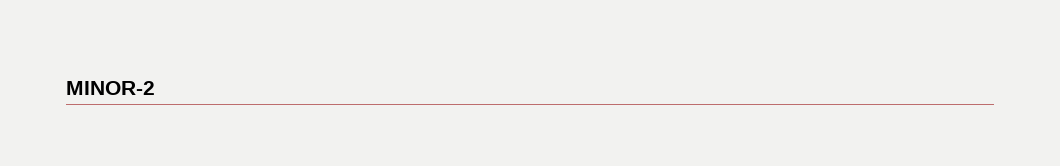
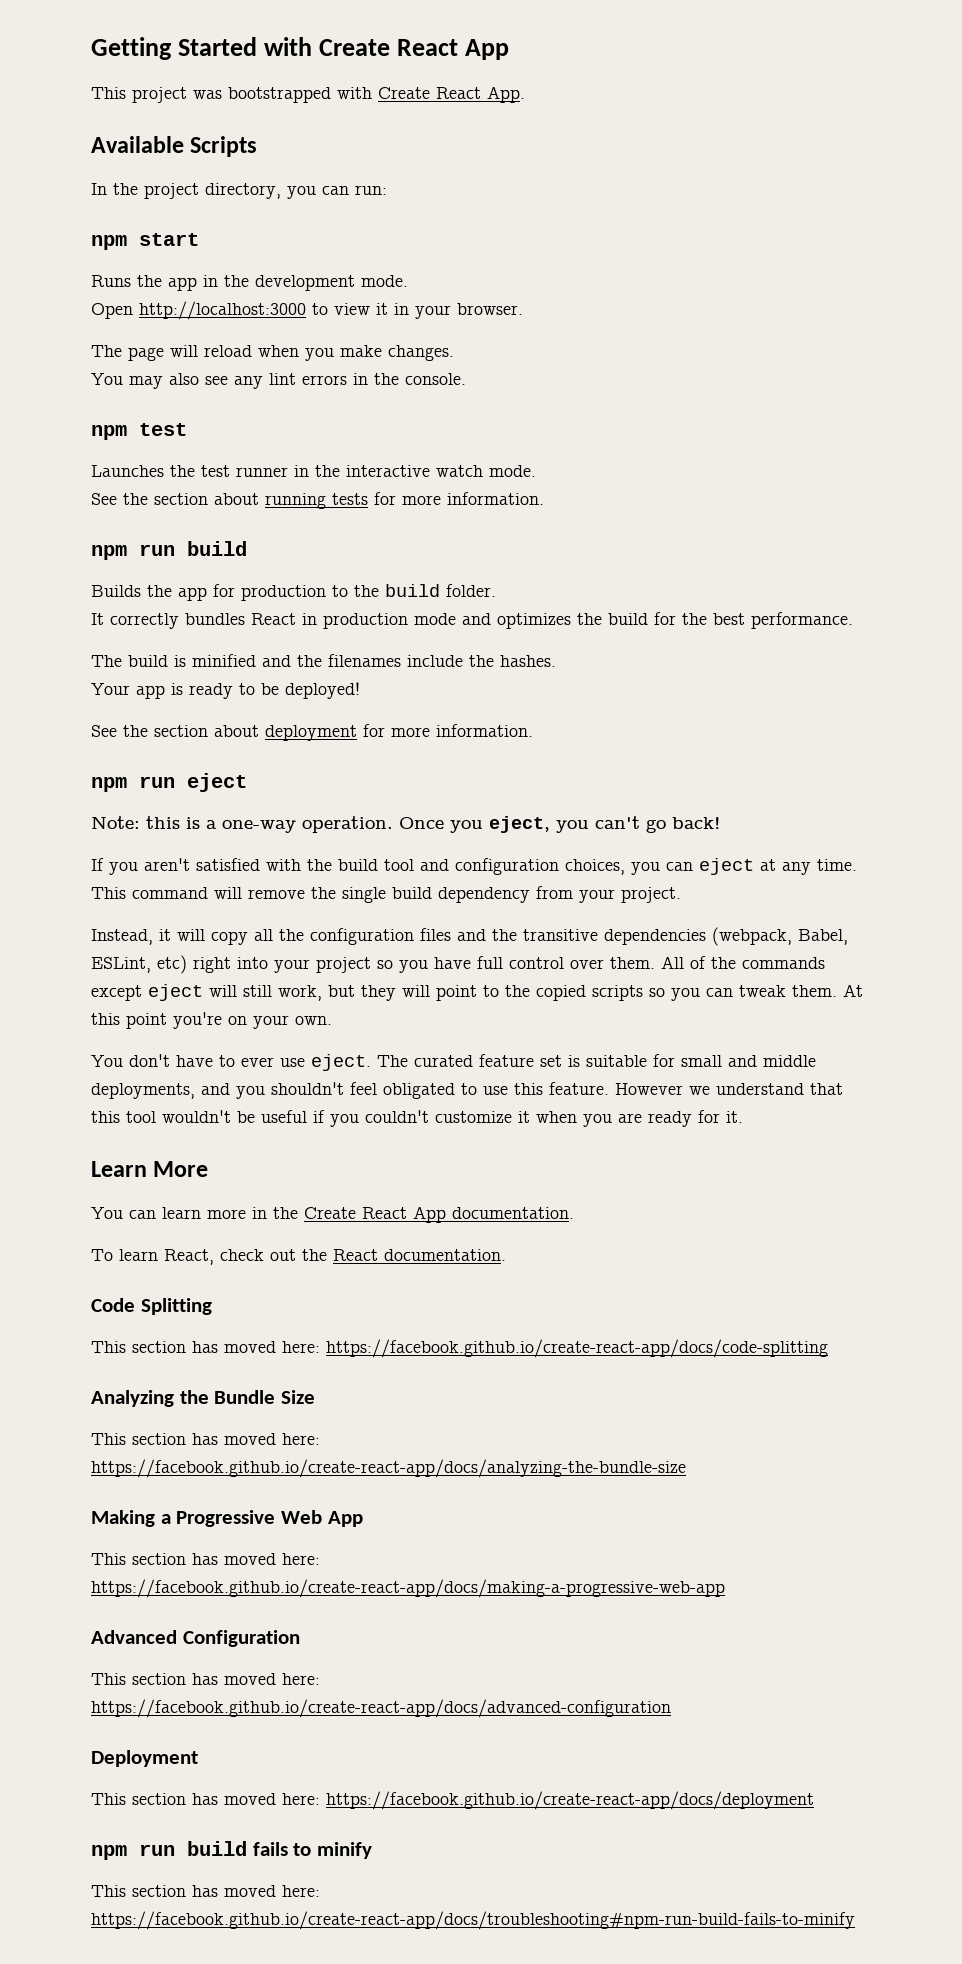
[66,81,155,95] MINOR-2 -> [91,37,510,60] [91,86,525,103] [91,136,258,157] [91,183,387,199] [91,233,199,250] [91,275,408,291] [91,301,523,320] [91,345,454,361] [91,373,466,389] [91,423,187,440] [91,465,536,477] [91,492,544,509] [91,541,247,560] [91,584,496,601] [91,612,853,629] [91,654,556,667] [91,682,360,699] [91,724,533,741] [91,773,247,792] [91,816,721,833] [91,858,857,875] [91,886,681,903] [91,927,848,946] [91,955,825,974] [91,984,863,1001] [91,1012,332,1029] [91,1054,816,1071] [91,1082,843,1099] [91,1110,743,1127] [91,1161,209,1177] [91,1206,574,1223] [91,1249,506,1265] [91,1298,212,1315] [91,1339,828,1358] [91,1390,316,1407] [91,1433,320,1445] [91,1459,686,1478] [91,1510,363,1527] [91,1553,320,1565] [91,1579,725,1598] [91,1630,300,1647] [91,1673,320,1685] [91,1699,671,1718] [91,1750,198,1767] [91,1791,814,1810] [91,1841,373,1860] [91,1885,320,1897] [91,1911,855,1930] Getting Started with Create React App // This project was bootstrapped with Create React App. // Available Scripts // In the project directory, you can run: // npm start // Runs the app in the development mode. // Open http://localhost:3000 to view it in your browser. // The page will reload when you make changes. // You may also see any lint errors in the console. // npm test // Launches the test runner in the interactive watch mode. // See the section about running tests for more information. // npm run build // Builds the app for production to the build folder. // It correctly bundles React in production mode and optimizes the build for the best performance. // The build is minified and the filenames include the hashes. // Your app is ready to be deployed! // See the section about deployment for more information. // npm run eject // Note: this is a one-way operation. Once you eject, you can't go back! // If you aren't satisfied with the build tool and configuration choices, you can eject at any time. This command will remove the single build dependency from your project. // Instead, it will copy all the configuration files and the transitive dependencies (webpack, Babel, ESLint, etc) right into your project so you have full control over them. All of the commands except eject will still work, but they will point to the copied scripts so you can tweak them. At this point you're on your own. // You don't have to ever use eject. The curated feature set is suitable for small and middle deployments, and you shouldn't feel obligated to use this feature. However we understand that this tool wouldn't be useful if you couldn't customize it when you are ready for it. // Learn More // You can learn more in the Create React App documentation. // To learn React, check out the React documentation. // Code Splitting // This section has moved here: https://facebook.github.io/create-react-app/docs/code-splitting // Analyzing the Bundle Size // This section has moved here: https://facebook.github.io/create-react-app/docs/analyzing-the-bundle-size // Making a Progressive Web App // This section has moved here: https://facebook.github.io/create-react-app/docs/making-a-progressive-web-app // Advanced Configuration // This section has moved here: https://facebook.github.io/create-react-app/docs/advanced-configuration // Deployment // This section has moved here: https://facebook.github.io/create-react-app/docs/deployment // npm run build fails to minify // This section has moved here: https://facebook.github.io/create-react-app/docs/troubleshooting#npm-run-build-fails-to-minify

